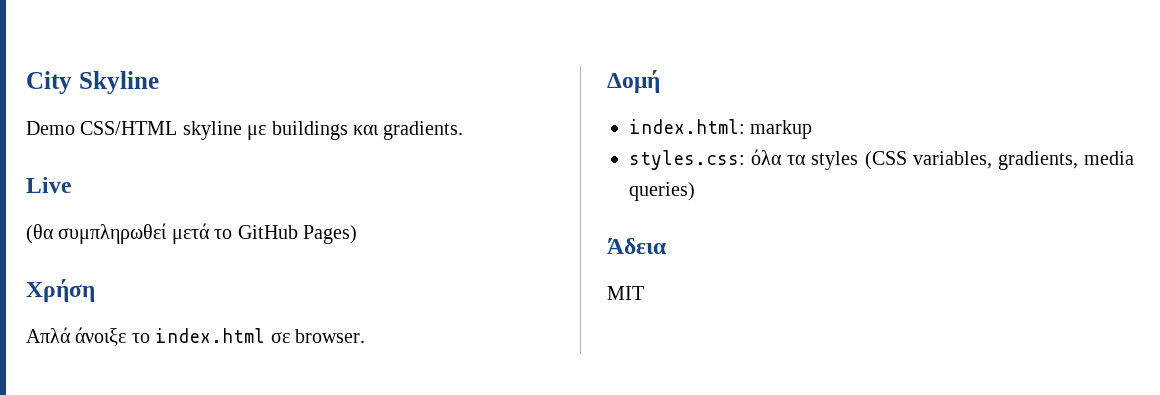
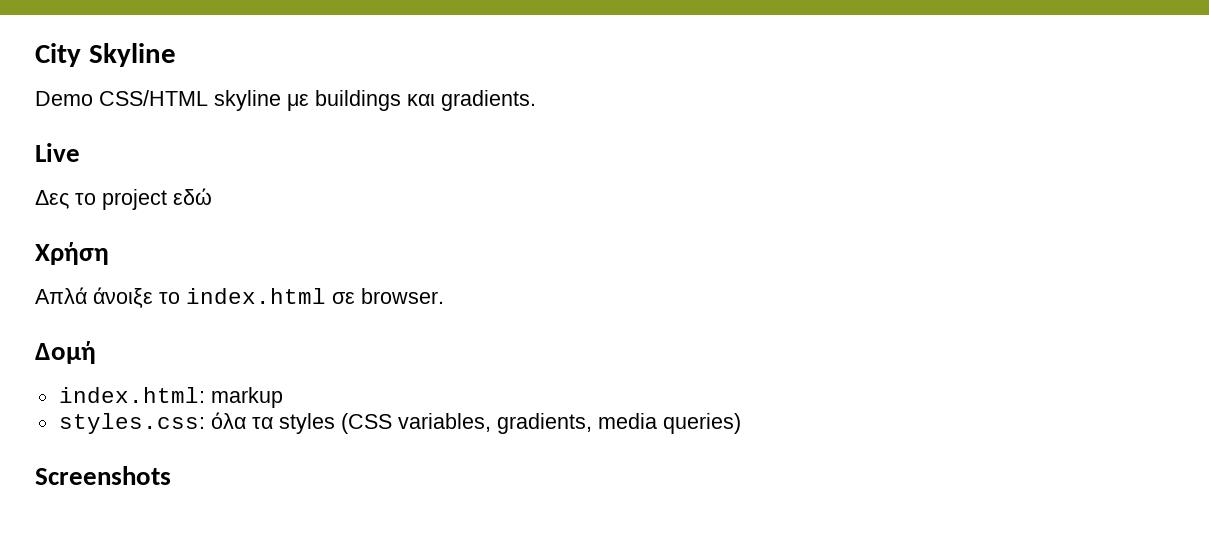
[26,223,357,244] (θα συμπληρωθεί μετά το GitHub Pages) -> [35,188,212,210] Δες το project εδώ
[607,238,666,254] [607,286,644,300] Άδεια // MIT -> [35,466,171,485] Screenshots

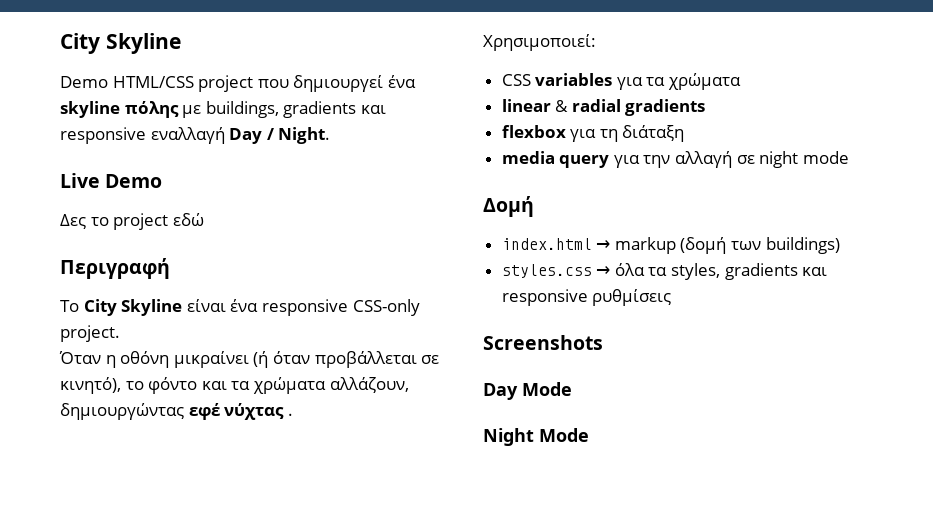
[99,90,536,111] CSS/HTML skyline με buildings και gradients. -> [112,75,416,92] [60,101,386,118] [60,127,331,144] HTML/CSS project που δημιουργεί ένα skyline πόλης με buildings, gradients και responsive εναλλαγή Day / Night.
(80, 152) none -> [105,174,163,188] Demo
[35,242,109,265] [35,287,444,309] Χρήση // Απλά άνοιξε το index.html σε browser. -> [60,258,170,279] [60,299,420,316] [60,325,120,342] [59,351,440,368] [60,377,409,394] [60,403,293,420] [483,34,596,51] [501,73,742,90] [501,99,706,116] [501,125,685,142] [501,151,849,168] Περιγραφή // Το City Skyline είναι ένα responsive CSS-only project. // Όταν η οθόνη μικραίνει (ή όταν προβάλλεται σε κινητό), το φόντο και τα χρώματα αλλάζουν, δημιουργώντας εφέ νύχτας . // Χρησιμοποιεί: // CSS variables για τα χρώματα // linear & radial gradients // flexbox για τη διάταξη // media query για την αλλαγή σε night mode
[58,387,205,403] index.html: -> [501,238,611,250] index.html →
[58,412,741,434] [35,466,171,485] // styles.css: όλα τα styles (CSS variables, gradients, media queries) // Screenshots -> [680,237,840,254] [501,263,828,280] [501,289,672,306] [483,335,603,350] [483,382,572,400] [483,428,589,446] (δομή των buildings) // styles.css → όλα τα styles, gradients και responsive ρυθμίσεις // Screenshots // Day Mode // Night Mode

